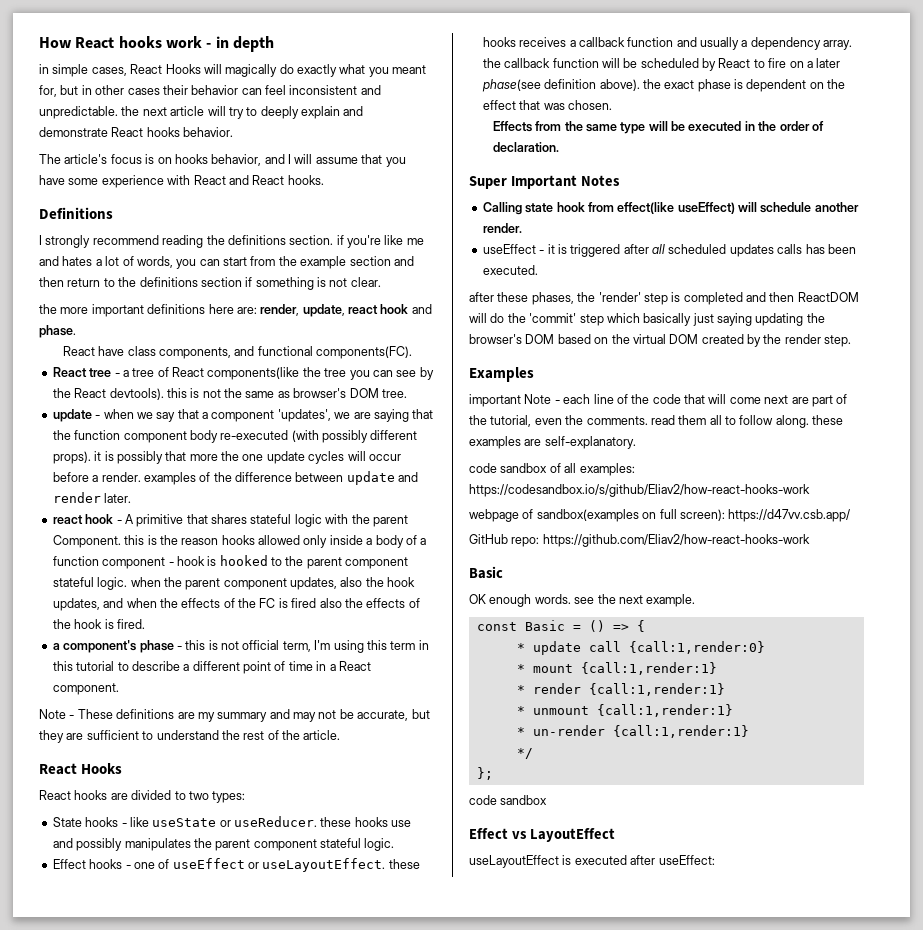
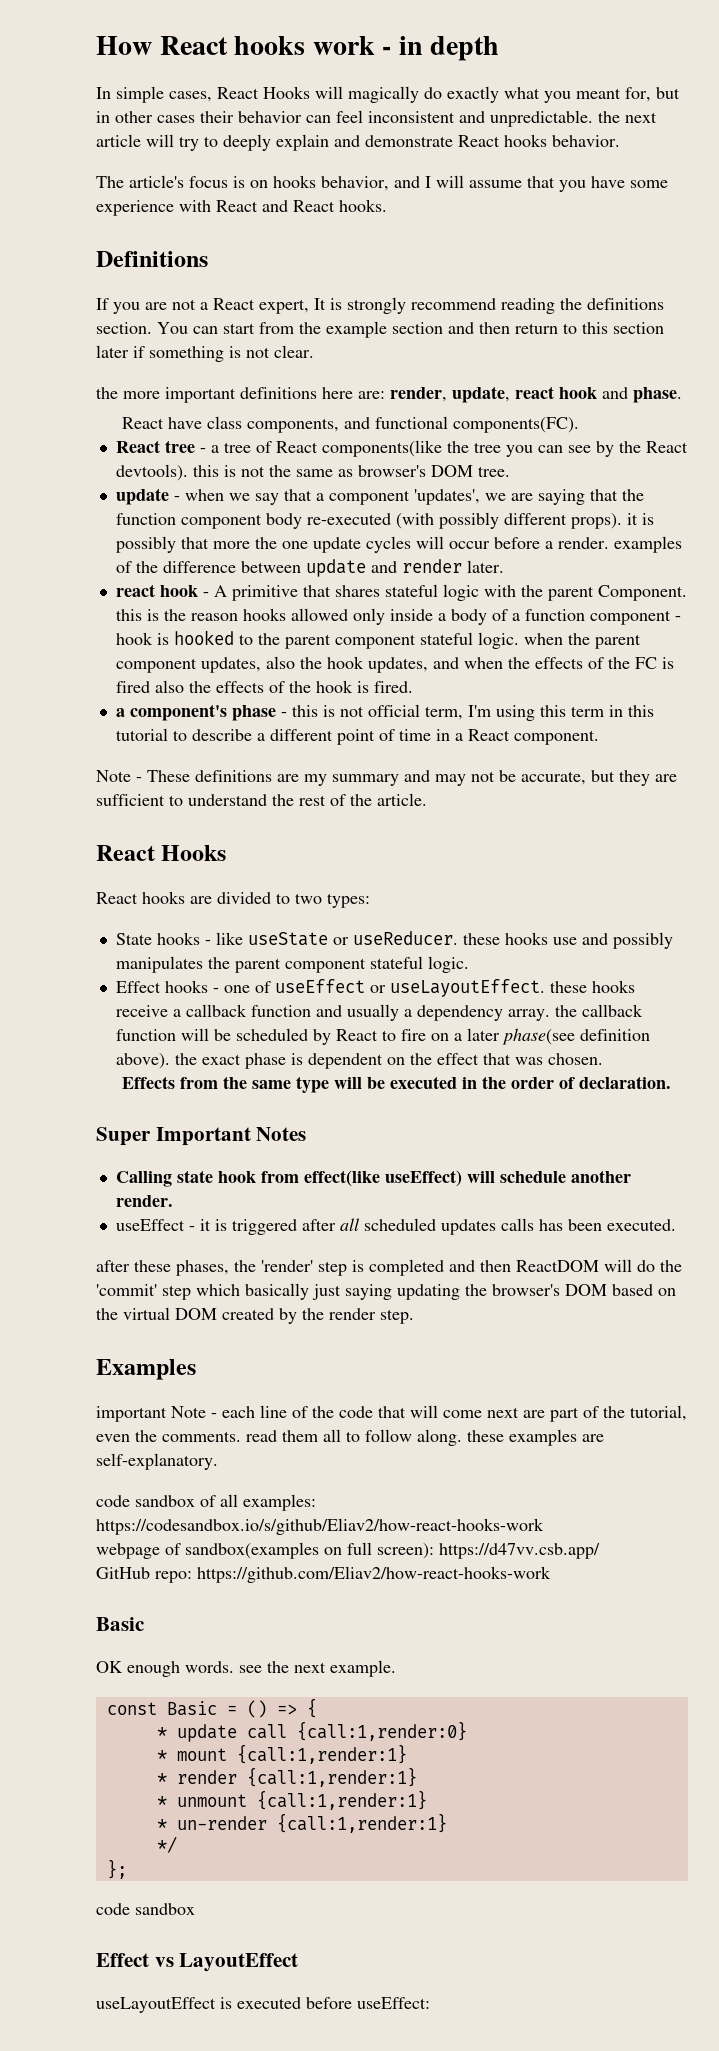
[39,64,49,74] in -> [96,87,111,99] In
[39,235,42,245] I -> [96,298,342,314] If you are not a React expert, It is
[336,235,424,248] [39,256,197,269] if you're like me and hates a lot of words, you -> [157,322,188,334] You
[118,277,242,287] the definitions section -> [582,322,664,334] [96,345,129,358] this section later
[519,37,567,47] receives -> [115,1005,168,1017] receive
[630,855,656,865] after -> [306,1997,352,2009] before

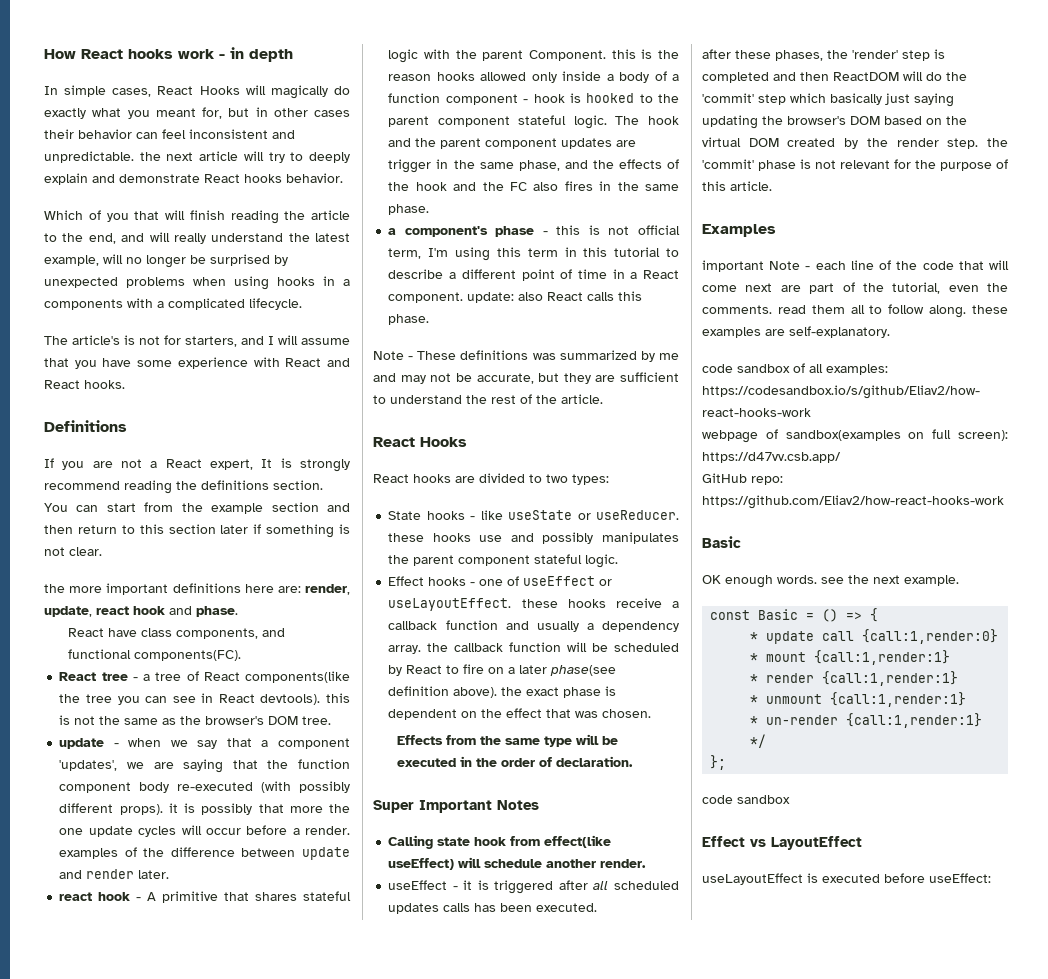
[96,175,389,191] The article's focus is on hooks behavior, -> [44,210,350,224] [44,232,350,244] [44,254,288,268] [44,276,350,290] [44,298,302,310] [44,335,237,347] Which of you that will finish reading the article to the end, and will really understand the latest example, will no longer be surprised by unexpected problems when using hooks in a components with a complicated lifecycle. // The article's is not for starters,
[595,441,641,457] by the -> [201,693,214,703] in
(353, 473) none -> [180,716,202,725] the
[523,633,641,649] [115,656,674,673] [115,680,184,693] when the parent component updates, also the hook updates, and when the effects of the FC is fired also -> [615,116,679,125] [388,138,637,149] [388,159,588,173] The hook and the parent component updates are trigger in the same phase, and
[356,681,413,693] is fired. -> [453,181,679,191] [388,204,430,215] and the FC also fires in the same phase.
(599, 737) none -> [467,291,643,303] [388,314,430,325] update: also React calls this phase.
[277,774,399,786] are my summary -> [532,350,679,362] was summarized by me
(414, 1316) none -> [987,138,1008,147] [702,159,1008,171] [702,181,772,191] the 'commit' phase is not relevant for the purpose of this article.

